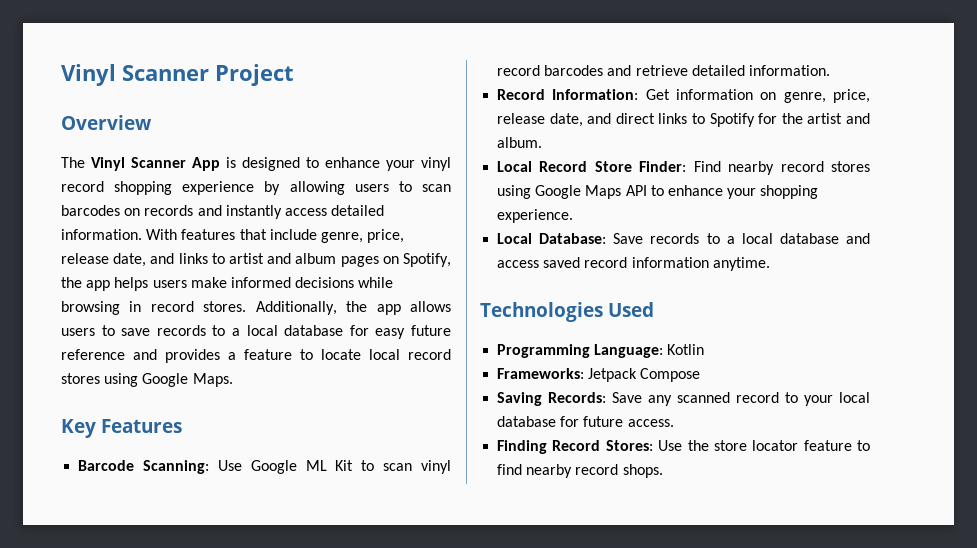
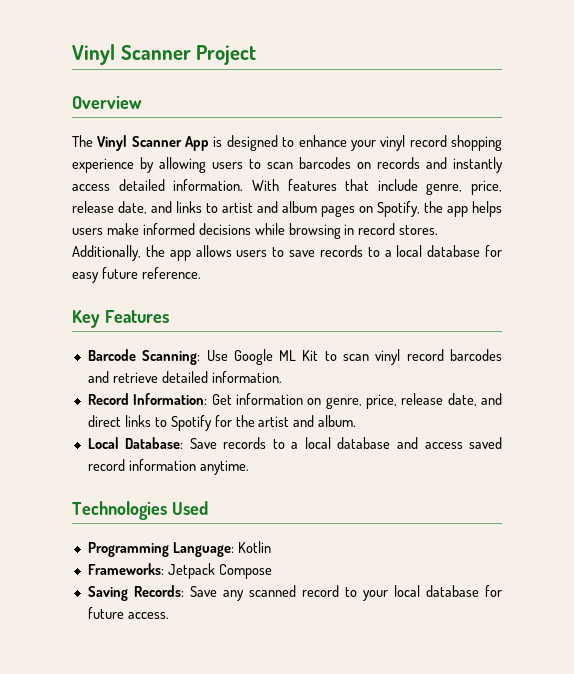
[61,349,451,363] [61,373,233,387] reference and provides a feature to locate local record stores using Google Maps. -> [141,267,201,279] reference.
[497,161,870,175] [497,185,819,199] [497,209,574,223] // Local Record Store Finder: Find nearby record stores using Google Maps API to enhance your shopping experience. -> (357, 421) none
[497,440,870,454] [497,464,663,478] // Finding Record Stores: Use the store locator feature to find nearby record shops. -> (169, 615) none

